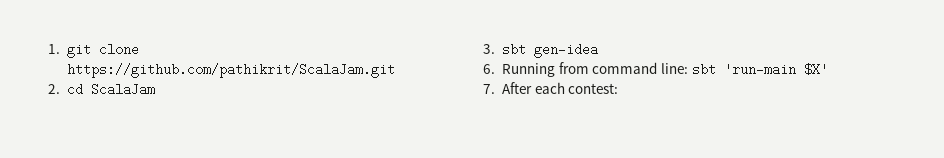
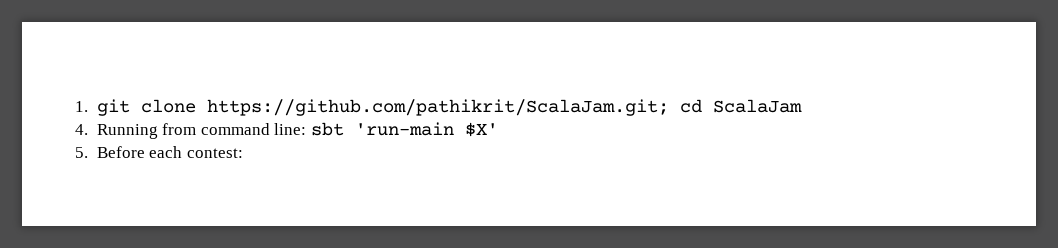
[67,63,396,78] [48,84,60,94] https://github.com/pathikrit/ScalaJam.git // 2. -> [206,99,669,116] https://github.com/pathikrit/ScalaJam.git;
[483,43,599,58] [483,64,495,74] 3. sbt gen-idea // 6. -> [75,124,88,135] 4.
[483,82,533,94] 7. After -> [75,146,145,158] 5. Before

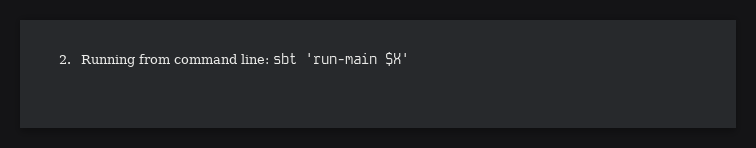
[75,99,802,116] [75,124,88,135] 1. git clone https://github.com/pathikrit/ScalaJam.git; cd ScalaJam // 4. -> [59,55,71,64] 2.
[75,146,243,158] // 5. Before each contest: -> (409, 59) none

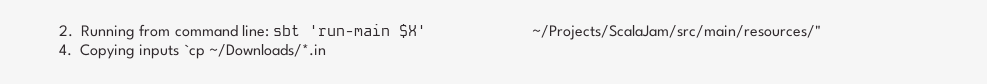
(409, 59) none -> [59,44,326,59] [532,25,821,40] // 4. Copying inputs `cp ~/Downloads/*.in ~/Projects/ScalaJam/src/main/resources/"

